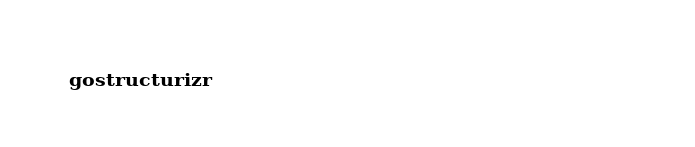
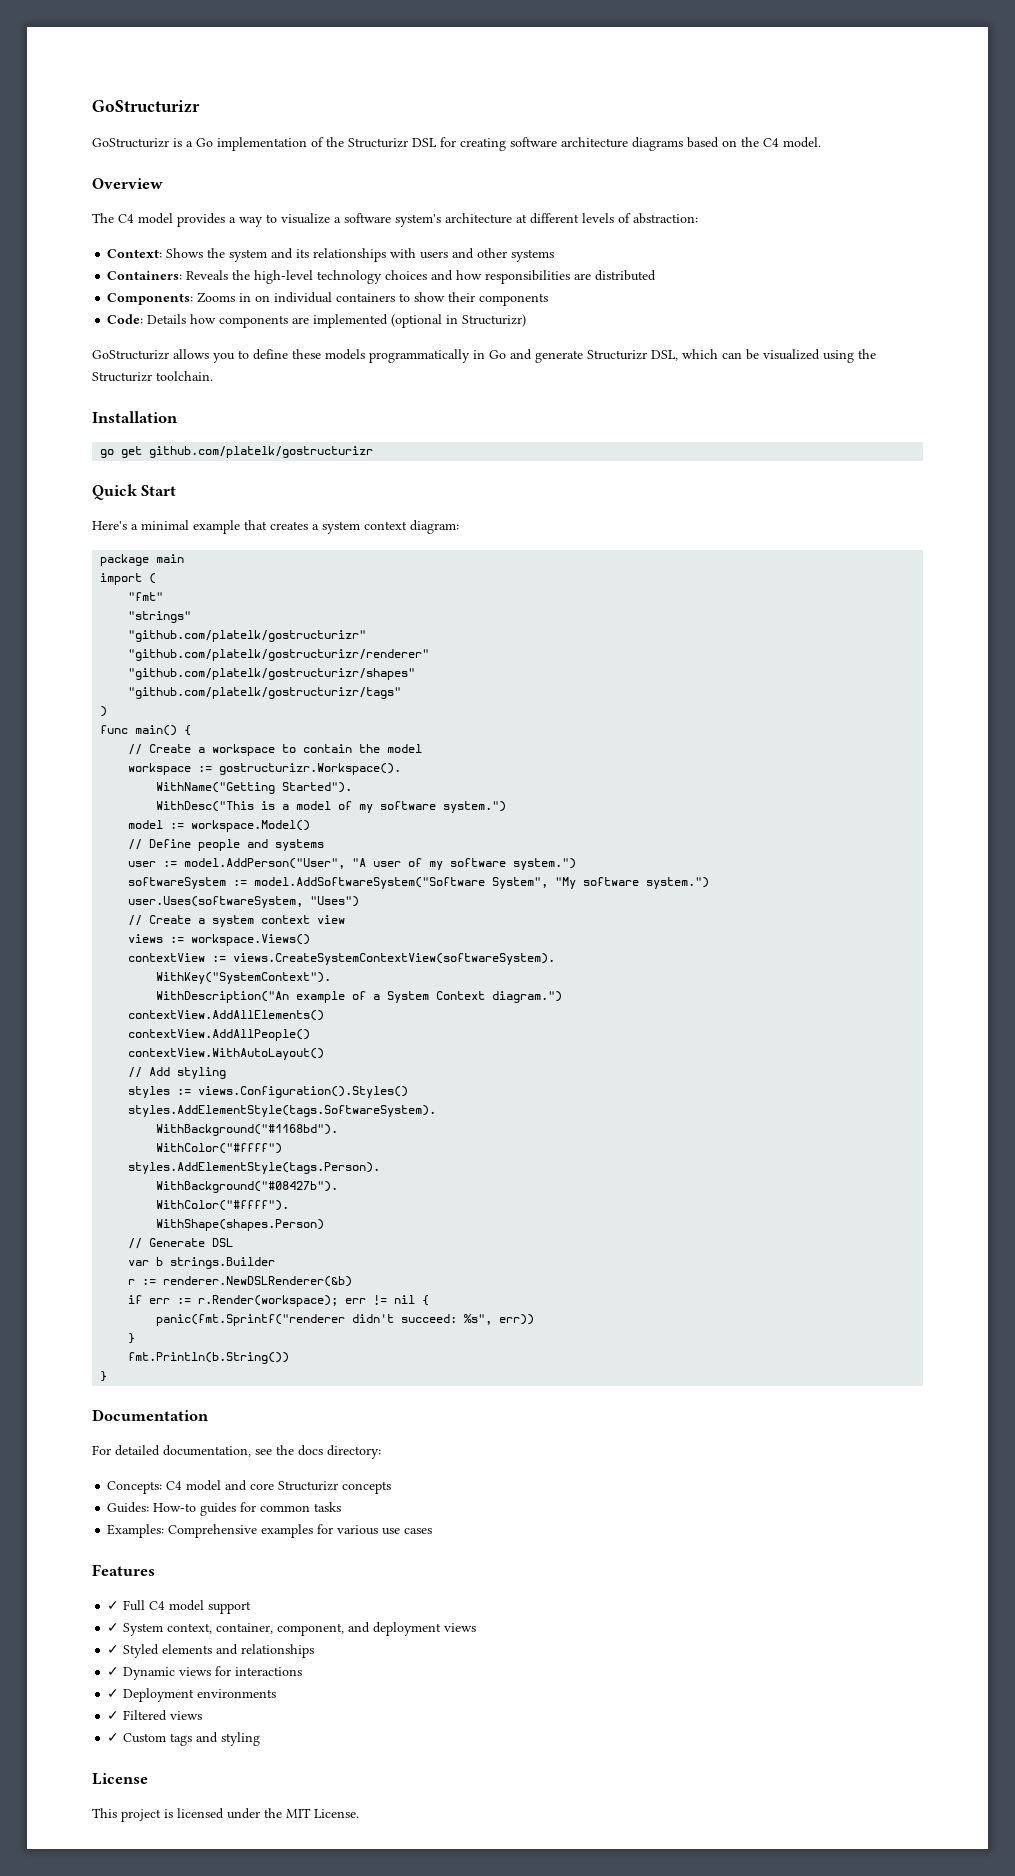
[69,73,213,90] gostructurizr -> [92,100,200,113] [92,137,821,151] [92,178,163,189] [92,213,698,227] [107,248,555,262] [107,270,657,284] [107,292,549,306] [107,314,527,328] [92,349,876,363] [92,371,213,382] [92,411,178,423] [100,446,374,458] [92,484,177,500] [92,520,459,534] [100,554,185,566] [100,573,157,585] [128,592,164,601] [128,611,192,623] [128,630,367,642] [128,649,430,661] [128,668,416,680] [128,687,402,699] [100,706,108,717] [100,725,192,736] [128,744,423,756] [128,763,402,775] [156,782,353,794] [156,801,507,813] [128,820,311,832] [128,839,325,851] [128,858,577,870] [128,877,710,889] [128,896,360,908] [128,915,346,927] [128,934,311,946] [128,953,556,965] [156,972,332,984] [156,991,563,1003] [128,1010,325,1021] [128,1029,311,1041] [128,1048,325,1060] [128,1067,227,1079] [128,1086,409,1098] [128,1105,437,1117] [156,1124,339,1136] [156,1143,283,1154] [128,1162,381,1174] [156,1181,339,1193] [156,1200,290,1211] [156,1219,325,1231] [128,1238,234,1249] [128,1257,276,1269] [128,1276,353,1287] [128,1295,430,1307] [156,1314,535,1326] [128,1333,136,1344] [128,1352,290,1364] [100,1371,108,1382] [92,1409,209,1421] [92,1445,381,1459] [107,1480,392,1494] [107,1502,342,1516] [107,1524,433,1538] [92,1564,155,1576] [107,1600,252,1614] [107,1622,477,1636] [107,1644,315,1658] [107,1666,303,1680] [107,1688,277,1702] [107,1710,203,1721] [107,1732,261,1746] [92,1773,148,1785] [92,1808,359,1822] GoStructurizr // GoStructurizr is a Go implementation of the Structurizr DSL for creating software architecture diagrams based on the C4 model. // Overview // The C4 model provides a way to visualize a software system's architecture at different levels of abstraction: // Context: Shows the system and its relationships with users and other systems // Containers: Reveals the high-level technology choices and how responsibilities are distributed // Components: Zooms in on individual containers to show their components // Code: Details how components are implemented (optional in Structurizr) // GoStructurizr allows you to define these models programmatically in Go and generate Structurizr DSL, which can be visualized using the Structurizr toolchain. // Installation // go get github.com/platelk/gostructurizr // Quick Start // Here's a minimal example that creates a system context diagram: // package main // import ( // "fmt" // "strings" // "github.com/platelk/gostructurizr" // "github.com/platelk/gostructurizr/renderer" // "github.com/platelk/gostructurizr/shapes" // "github.com/platelk/gostructurizr/tags" // ) // func main() { // // Create a workspace to contain the model // workspace := gostructurizr.Workspace(). // WithName("Getting Started"). // WithDesc("This is a model of my software system.") // model := workspace.Model() // // Define people and systems // user := model.AddPerson("User", "A user of my software system.") // softwareSystem := model.AddSoftwareSystem("Software System", "My software system.") // user.Uses(softwareSystem, "Uses") // // Create a system context view // views := workspace.Views() // contextView := views.CreateSystemContextView(softwareSystem). // WithKey("SystemContext"). // WithDescription("An example of a System Context diagram.") // contextView.AddAllElements() // contextView.AddAllPeople() // contextView.WithAutoLayout() // // Add styling // styles := views.Configuration().Styles() // styles.AddElementStyle(tags.SoftwareSystem). // WithBackground("#1168bd"). // WithColor("#ffff") // styles.AddElementStyle(tags.Person). // WithBackground("#08427b"). // WithColor("#ffff"). // WithShape(shapes.Person) // // Generate DSL // var b strings.Builder // r := renderer.NewDSLRenderer(&b) // if err := r.Render(workspace); err != nil { // panic(fmt.Sprintf("renderer didn't succeed: %s", err)) // } // fmt.Println(b.String()) // } // Documentation // For detailed documentation, see the docs directory: // Concepts: C4 model and core Structurizr concepts // Guides: How-to guides for common tasks // Examples: Comprehensive examples for various use cases // Features // ✓ Full C4 model support // ✓ System context, container, component, and deployment views // ✓ Styled elements and relationships // ✓ Dynamic views for interactions // ✓ Deployment environments // ✓ Filtered views // ✓ Custom tags and styling // License // This project is licensed under the MIT License.

